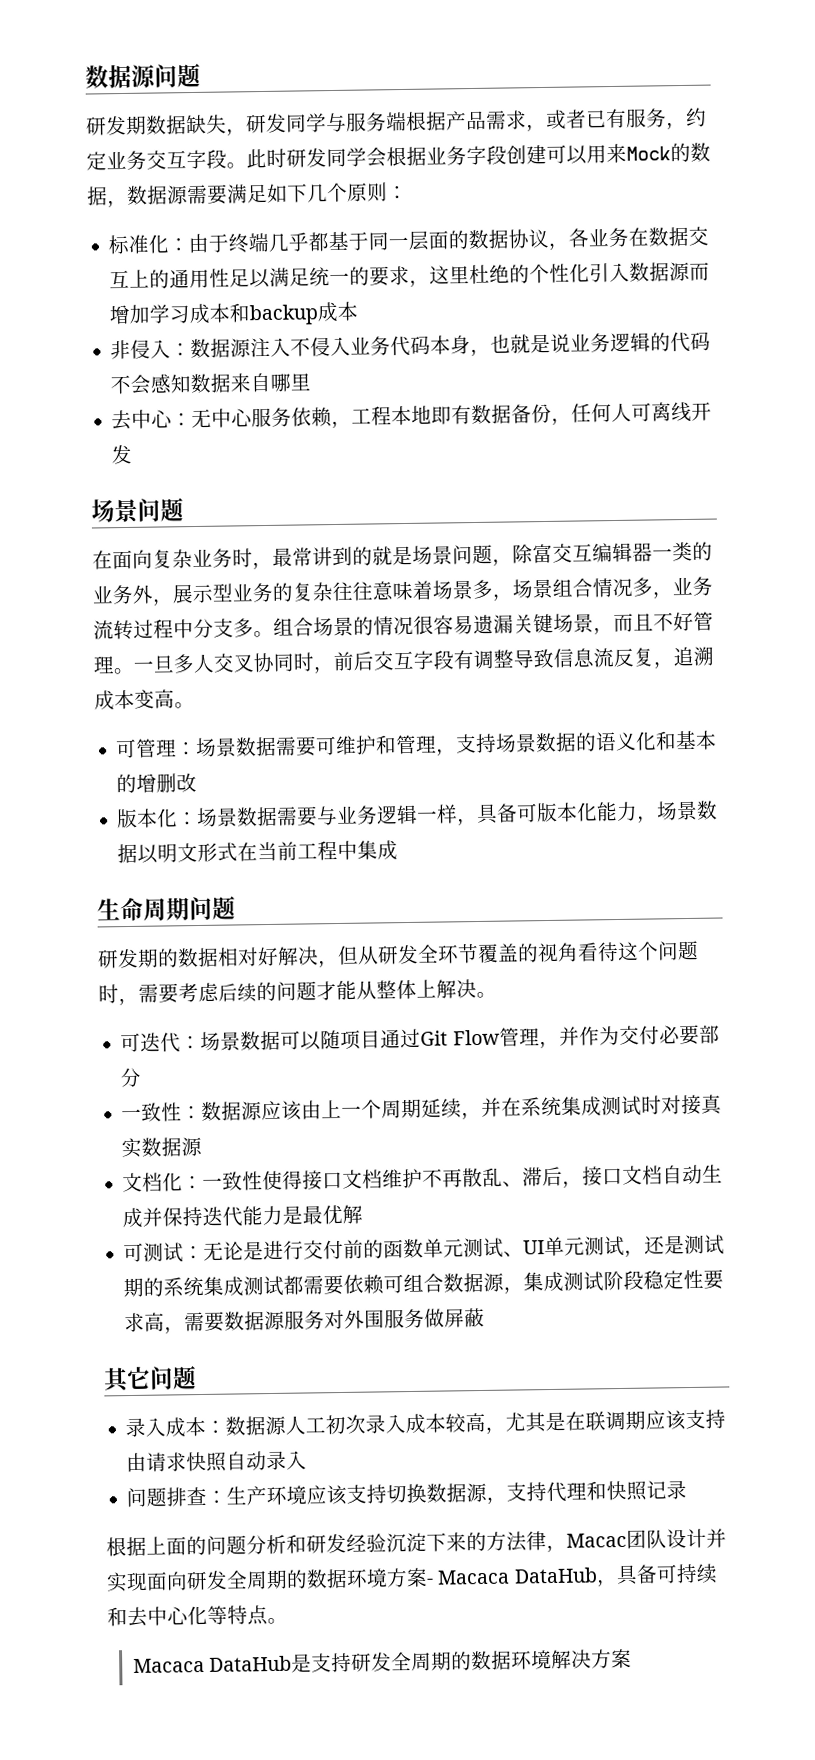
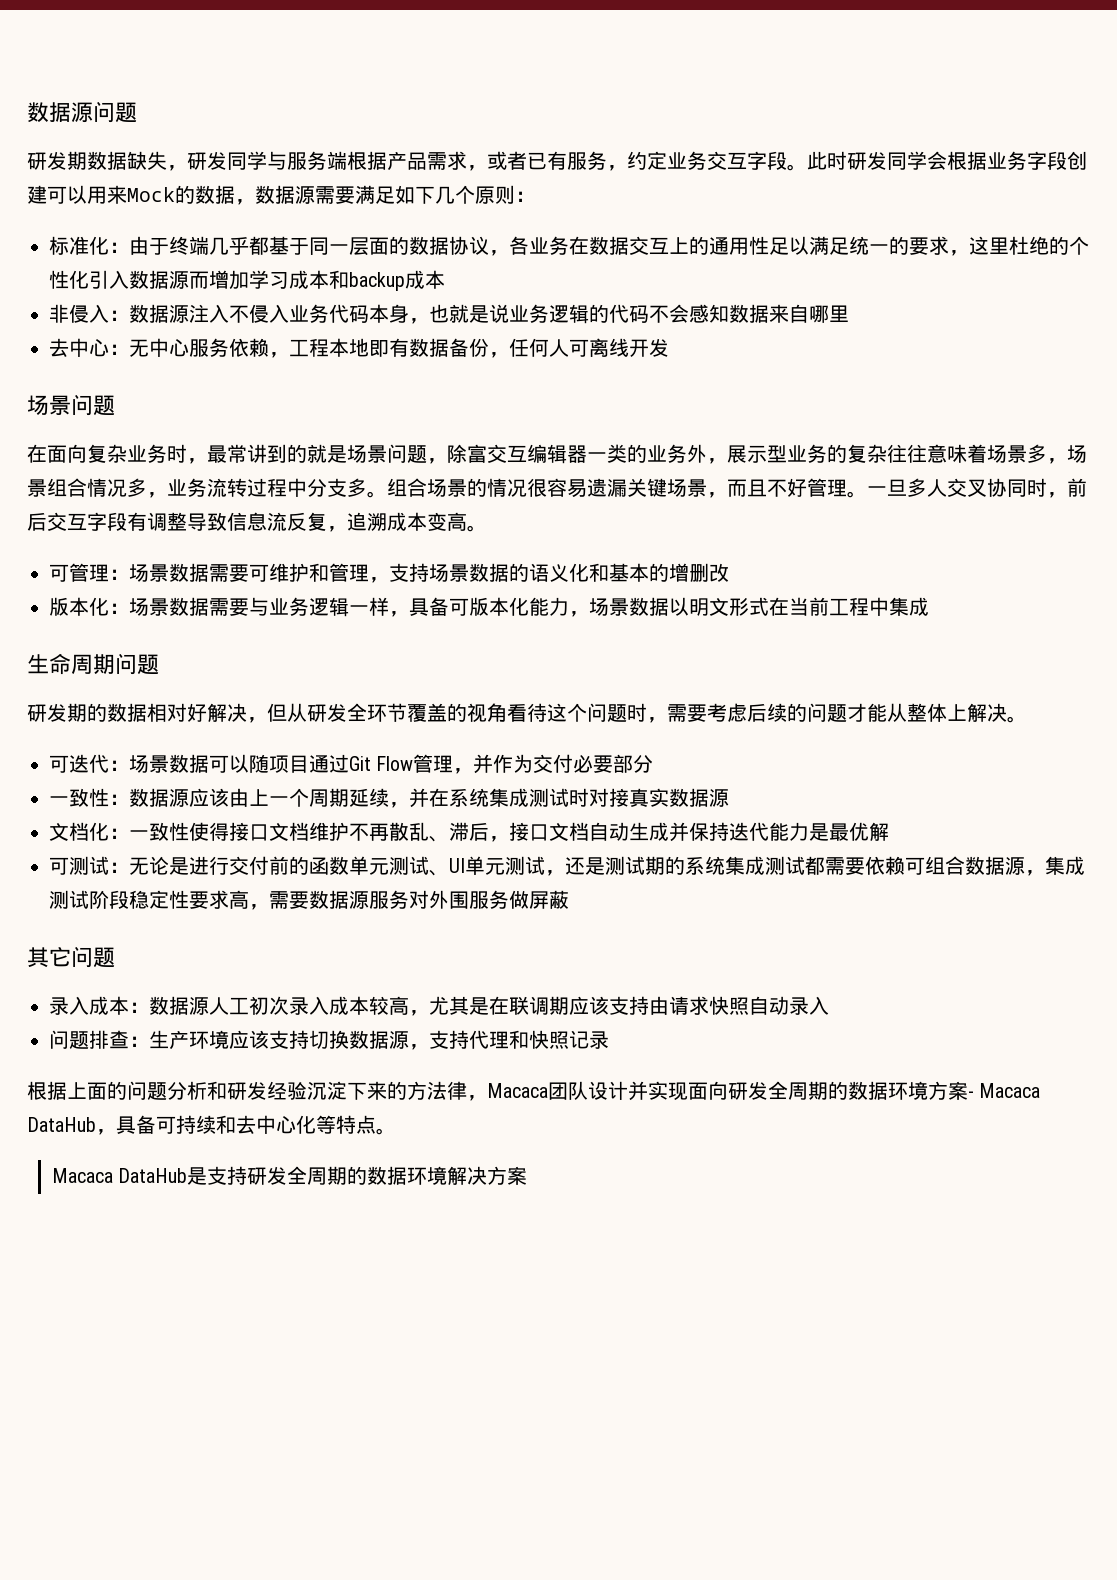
[566,1532,627,1548] Macac -> [487,1083,548,1098] Macaca

